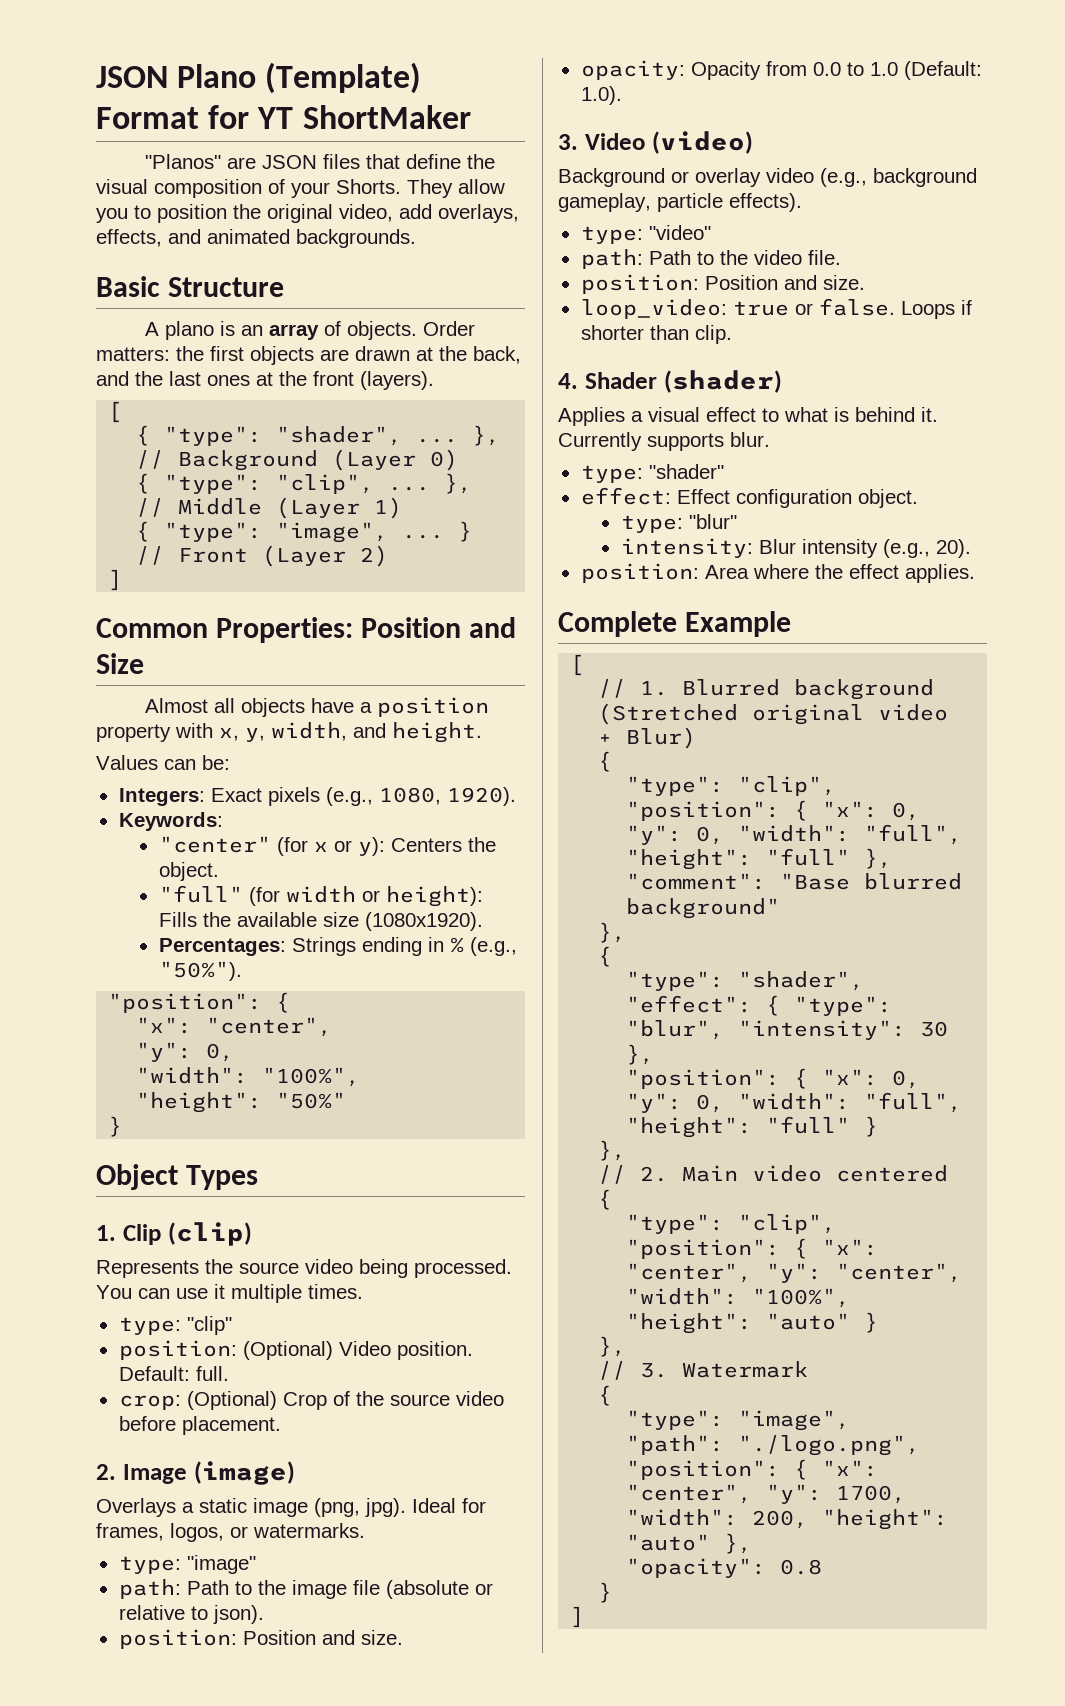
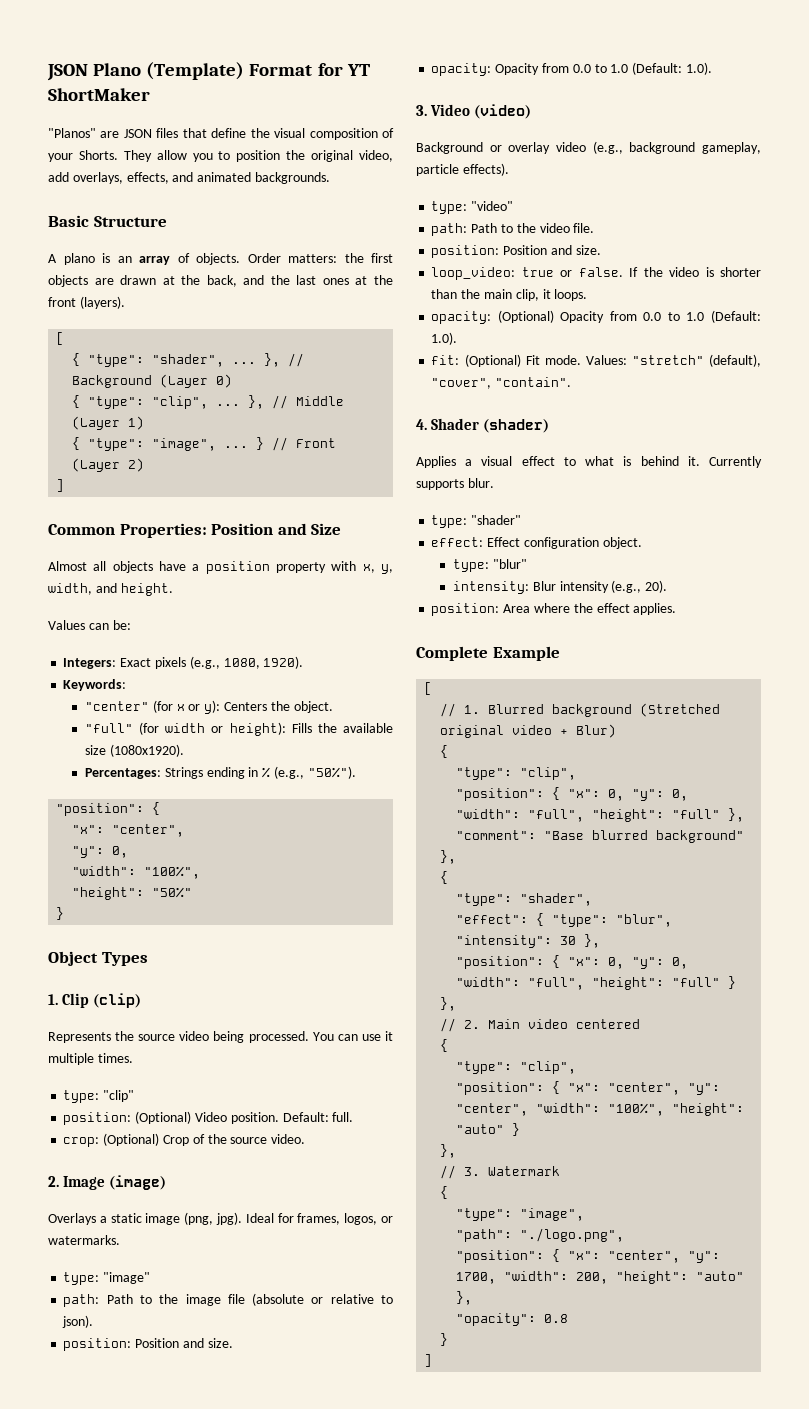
[455,1391,504,1406] [118,1416,281,1435] video before placement. -> [271,1134,306,1144] video.
[900,300,972,319] [580,325,732,344] Loops if shorter than clip. -> [629,267,761,277] [431,289,588,301] [431,310,761,324] [431,332,458,345] [431,354,761,367] [431,377,572,389] If the video is shorter than the main clip, it loops. // opacity: (Optional) Opacity from 0.0 to 1.0 (Default: 1.0). // fit: (Optional) Fit mode. Values: "stretch" (default), "cover", "contain".

